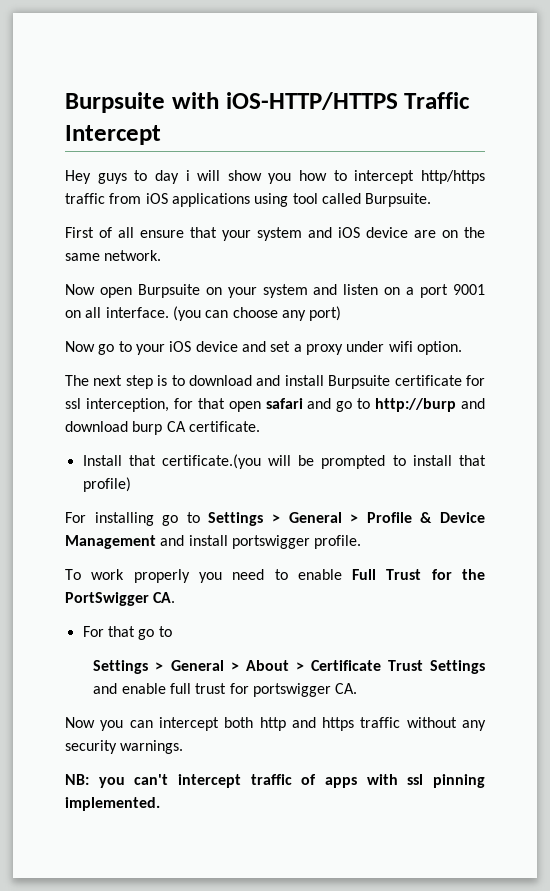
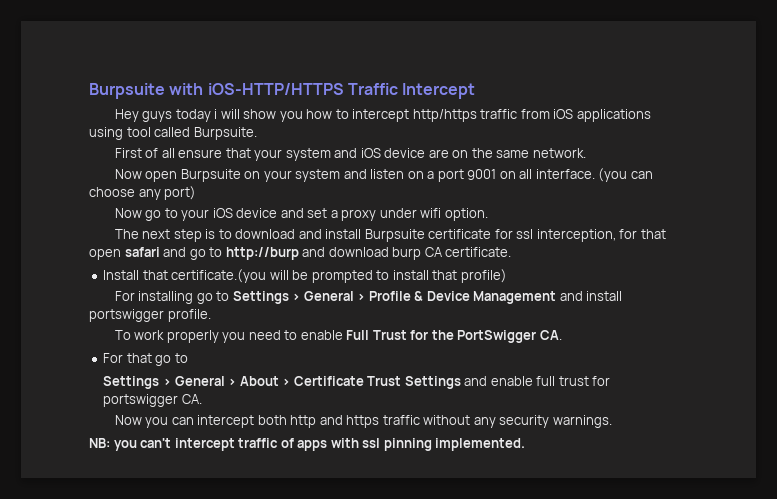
[134,170,179,184] to day -> [175,109,211,122] today

